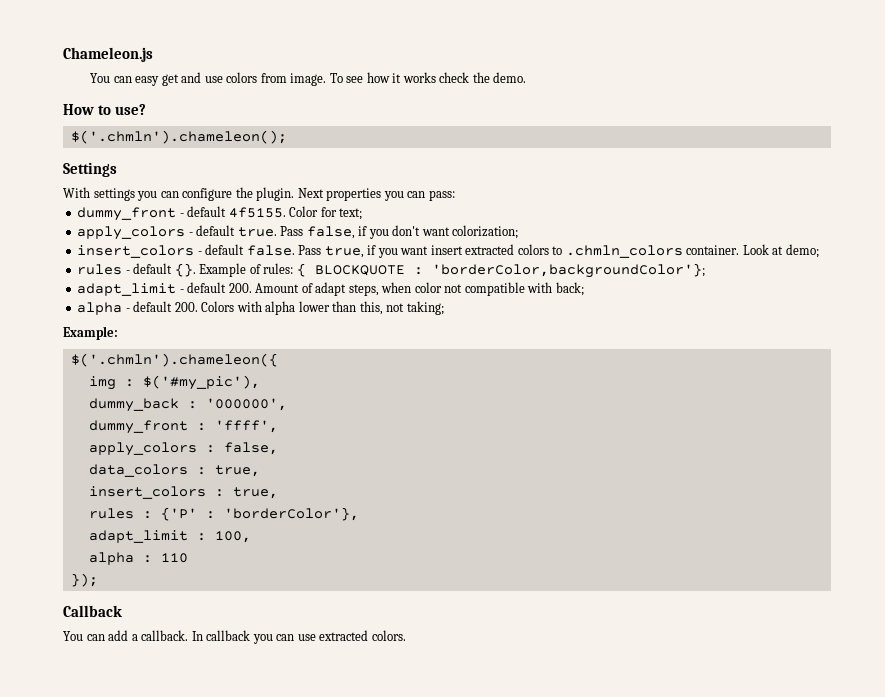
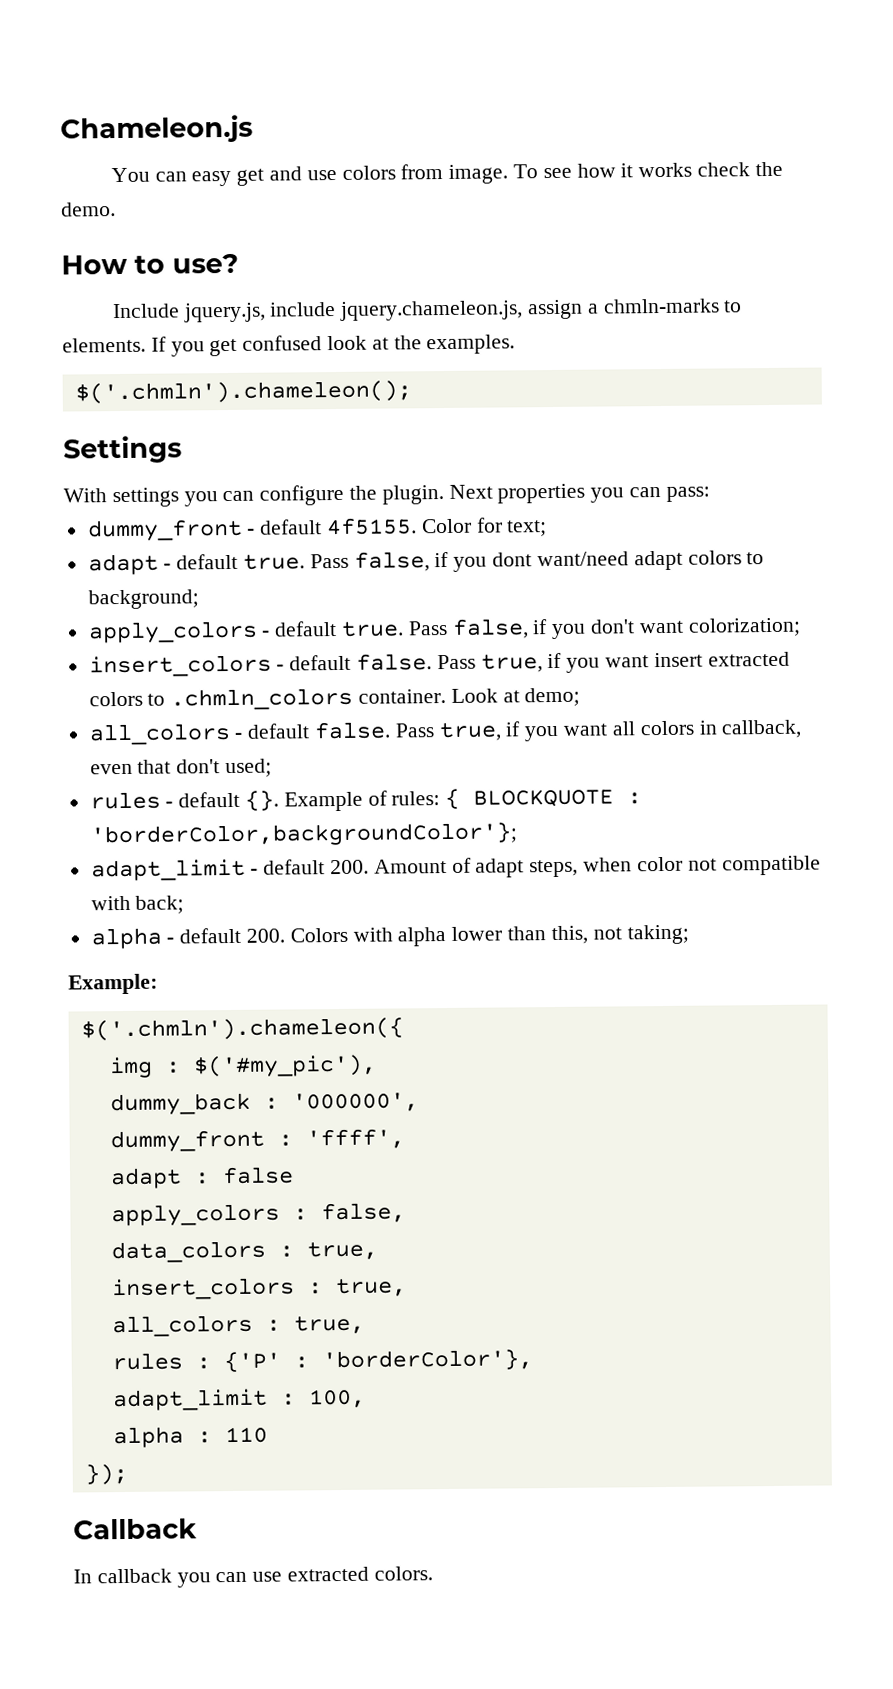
(146, 109) none -> [111,298,743,323] [62,334,516,357] // Include jquery.js, include jquery.chameleon.js, assign a chmln-marks to elements. If you get confused look at the examples.
(363, 214) none -> [87,550,765,576] [87,589,199,610] // adapt - default true. Pass false, if you dont want/need adapt colors to background;
(819, 251) none -> [88,719,803,746] [89,758,273,778] // all_colors - default false. Pass true, if you want all colors in callback, even that don't used;
(278, 426) none -> [109,1166,294,1190] // adapt : false
(278, 493) none -> [111,1314,365,1338] // all_colors : true,
[63,630,189,641] You can add a callback. -> (197, 1529) none

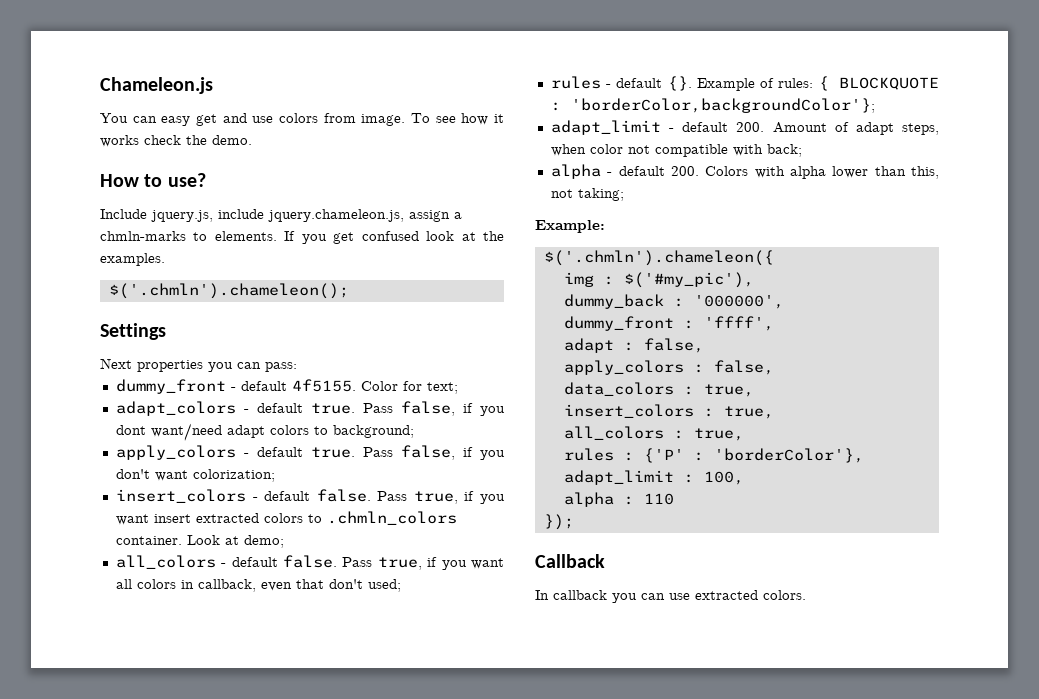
[63,484,444,508] With settings you can configure the plugin. -> (166, 331) none
[87,553,159,576] adapt -> [115,401,236,416] adapt_colors
[221,1166,294,1185] false -> [643,338,704,353] false,

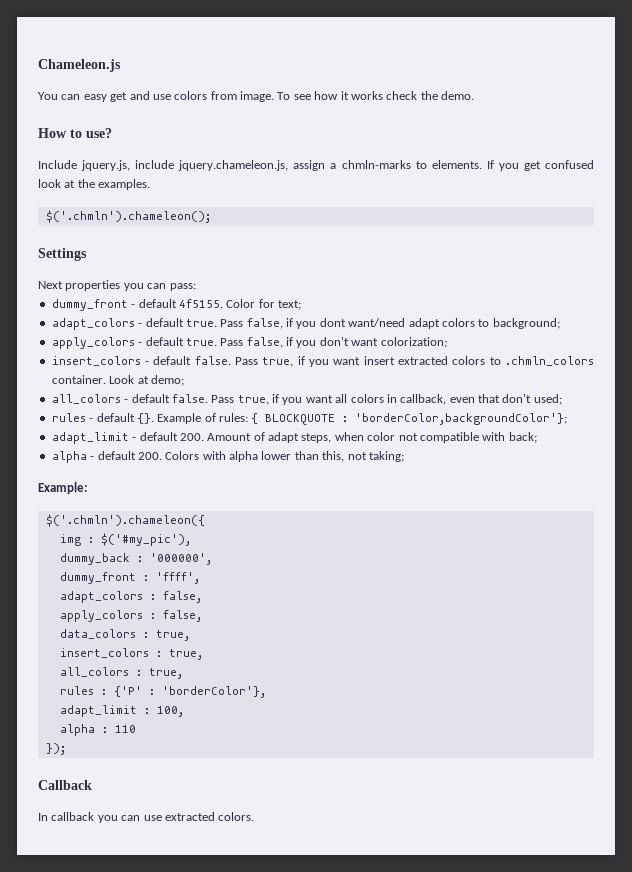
[563,338,614,353] adapt -> [59,591,143,603] adapt_colors

